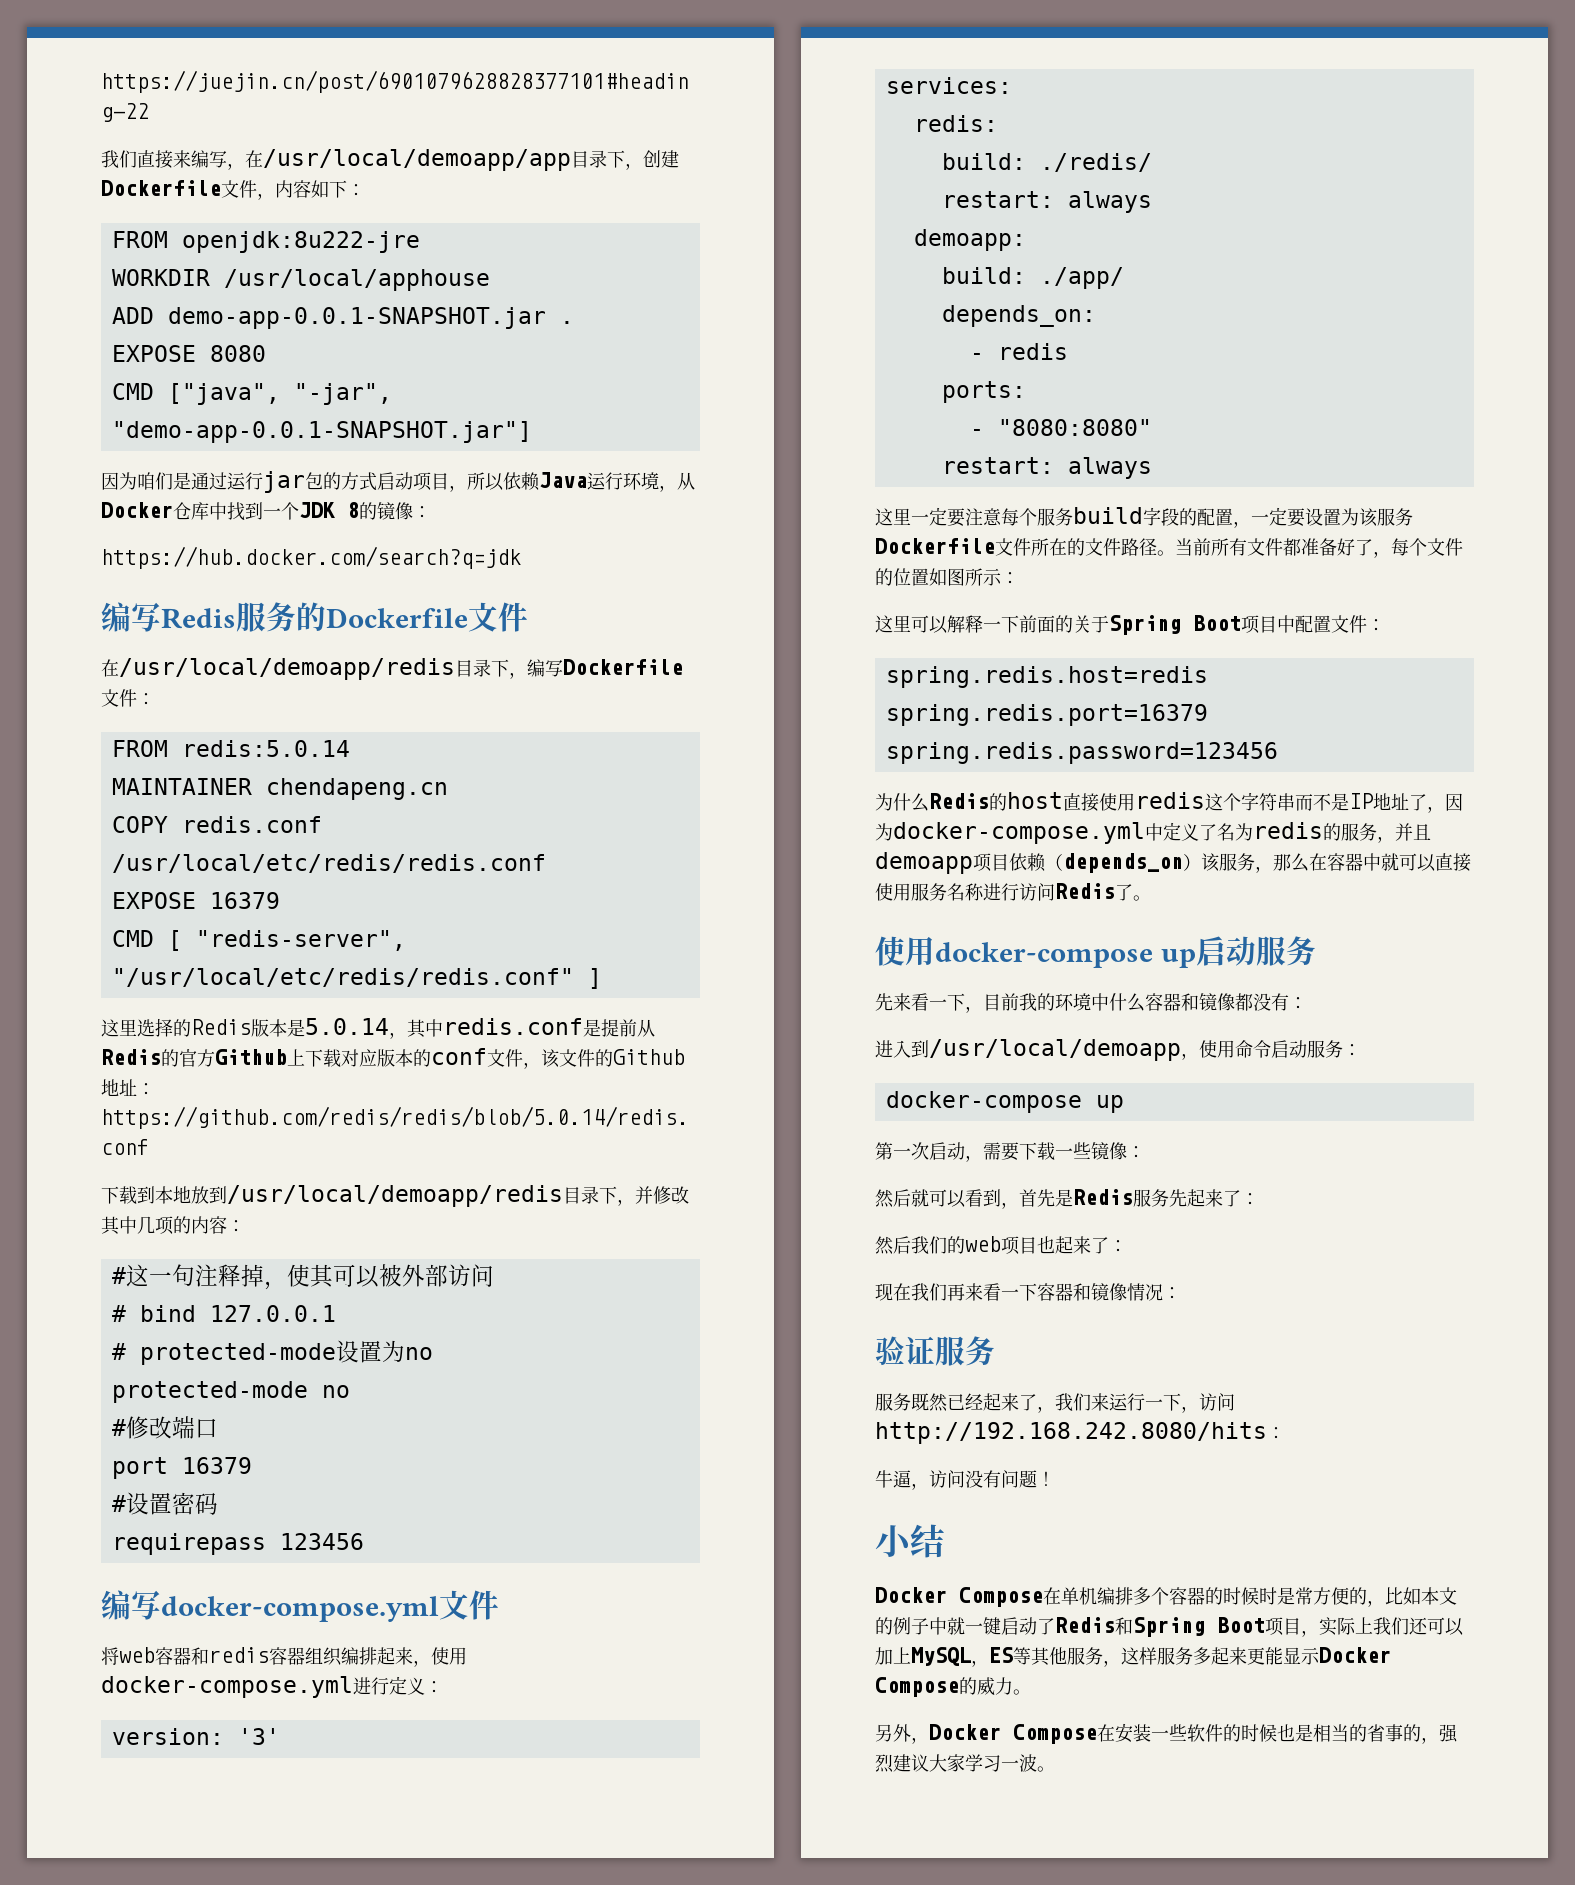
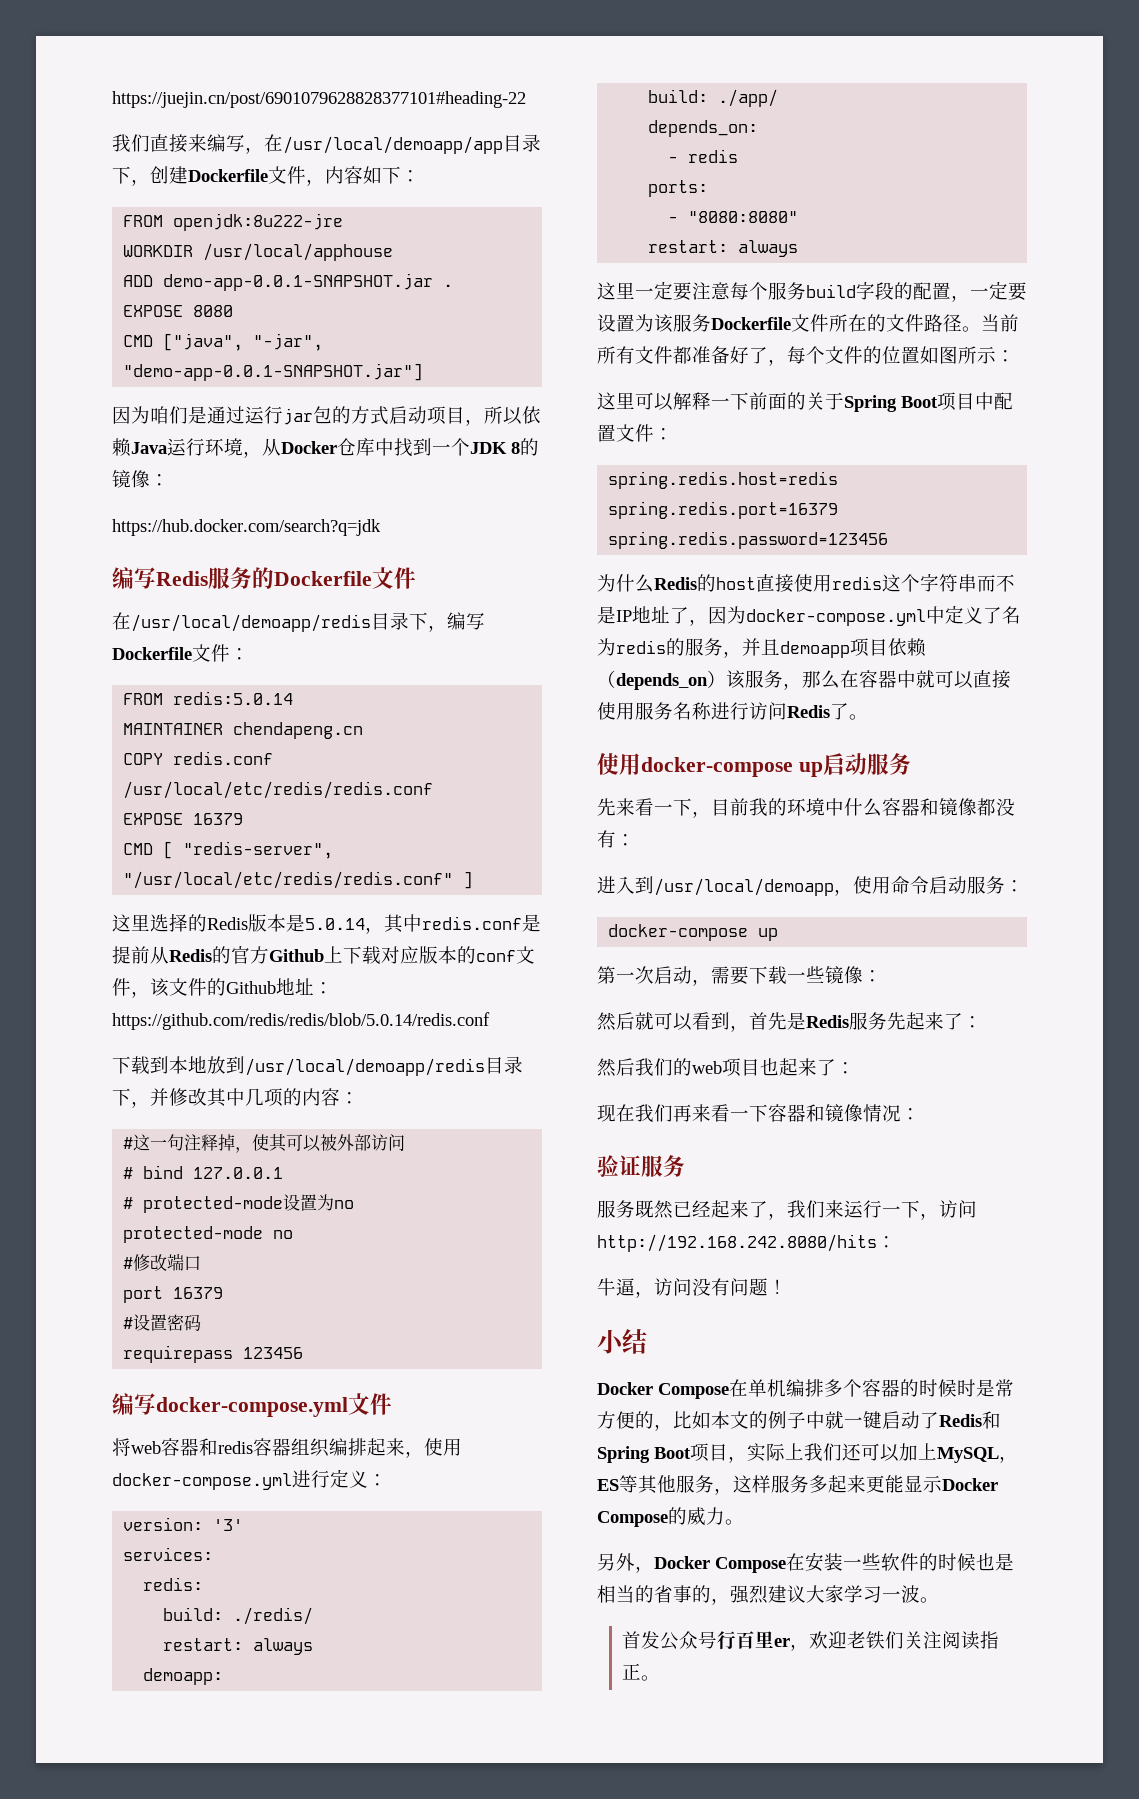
(1055, 1769) none -> [622,1631,1000,1651] [622,1663,661,1681] // 首发公众号行百里er，欢迎老铁们关注阅读指正。

